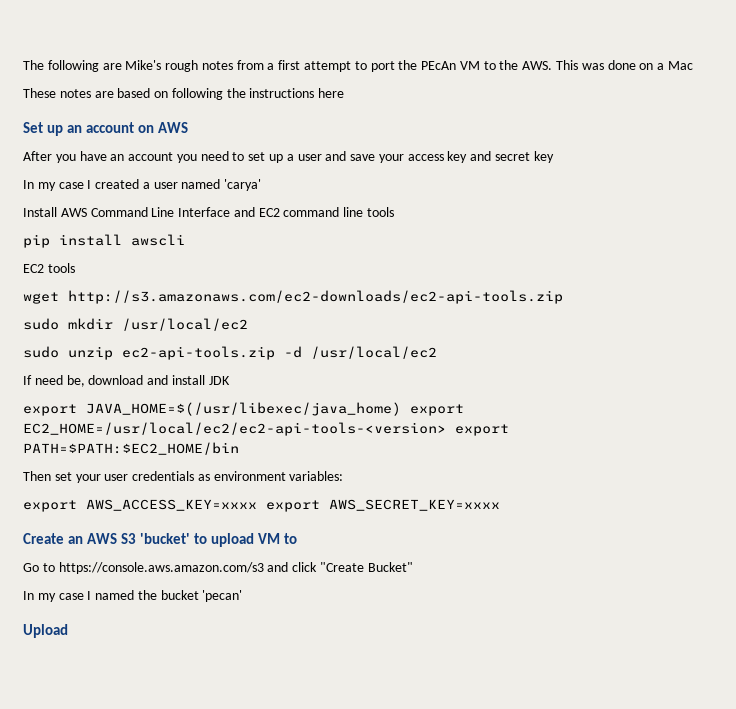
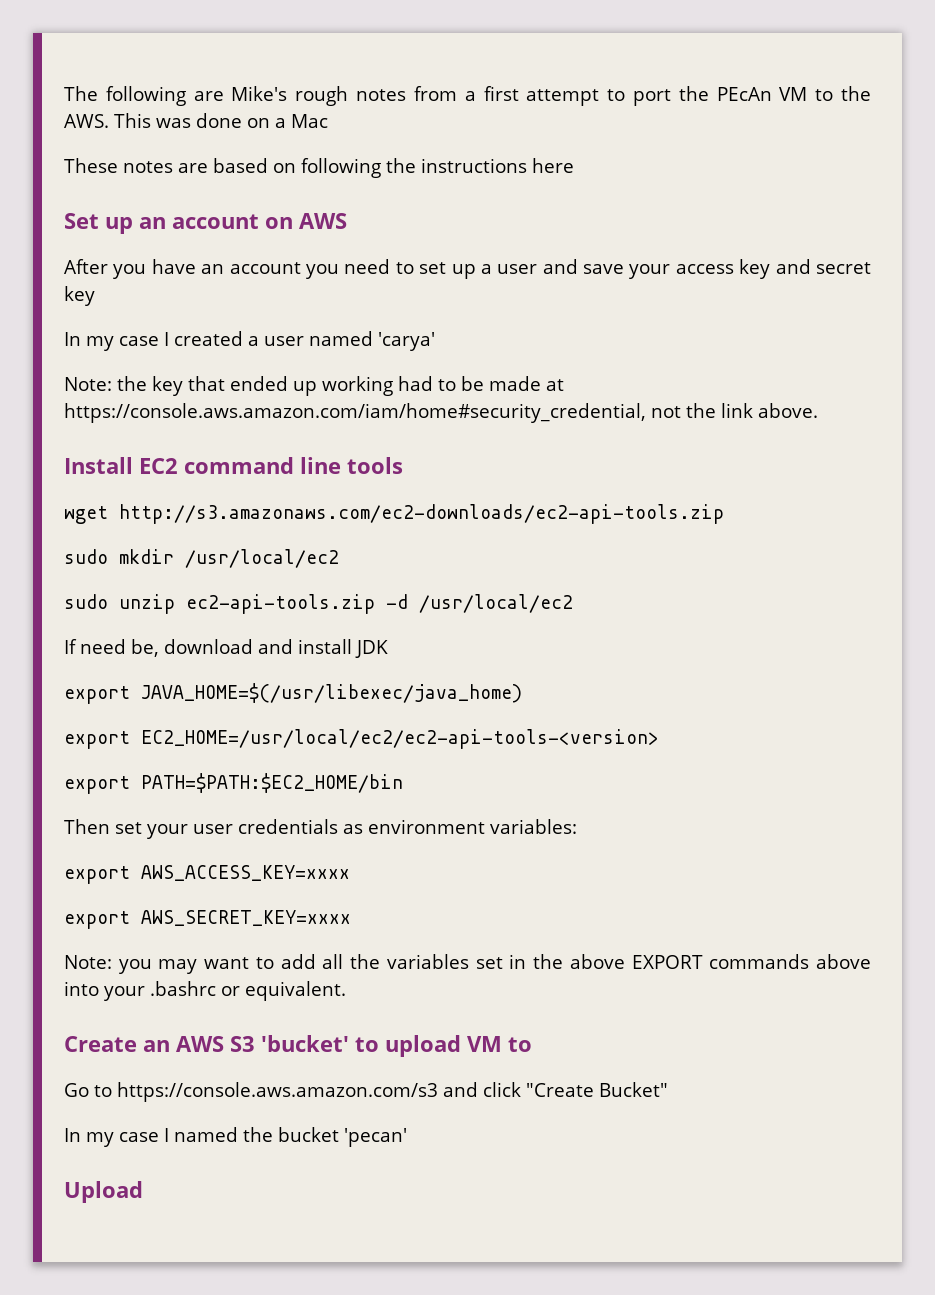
[23,207,255,217] Install AWS Command Line Interface and -> [64,376,564,396] [64,403,818,423] [64,457,133,474] Note: the key that ended up working had to be made at https://console.aws.amazon.com/iam/home#security_credential, not the link above. // Install
[23,234,185,248] [23,263,75,273] // pip install awscli // EC2 tools -> (403, 465) none
(401, 409) none -> (522, 693) //
(446, 429) none -> (659, 739) //
(257, 505) none -> (350, 873) //
(500, 505) none -> [64,954,872,974] [64,981,346,1001] // Note: you may want to add all the variables set in the above EXPORT commands above into your .bashrc or equivalent.

